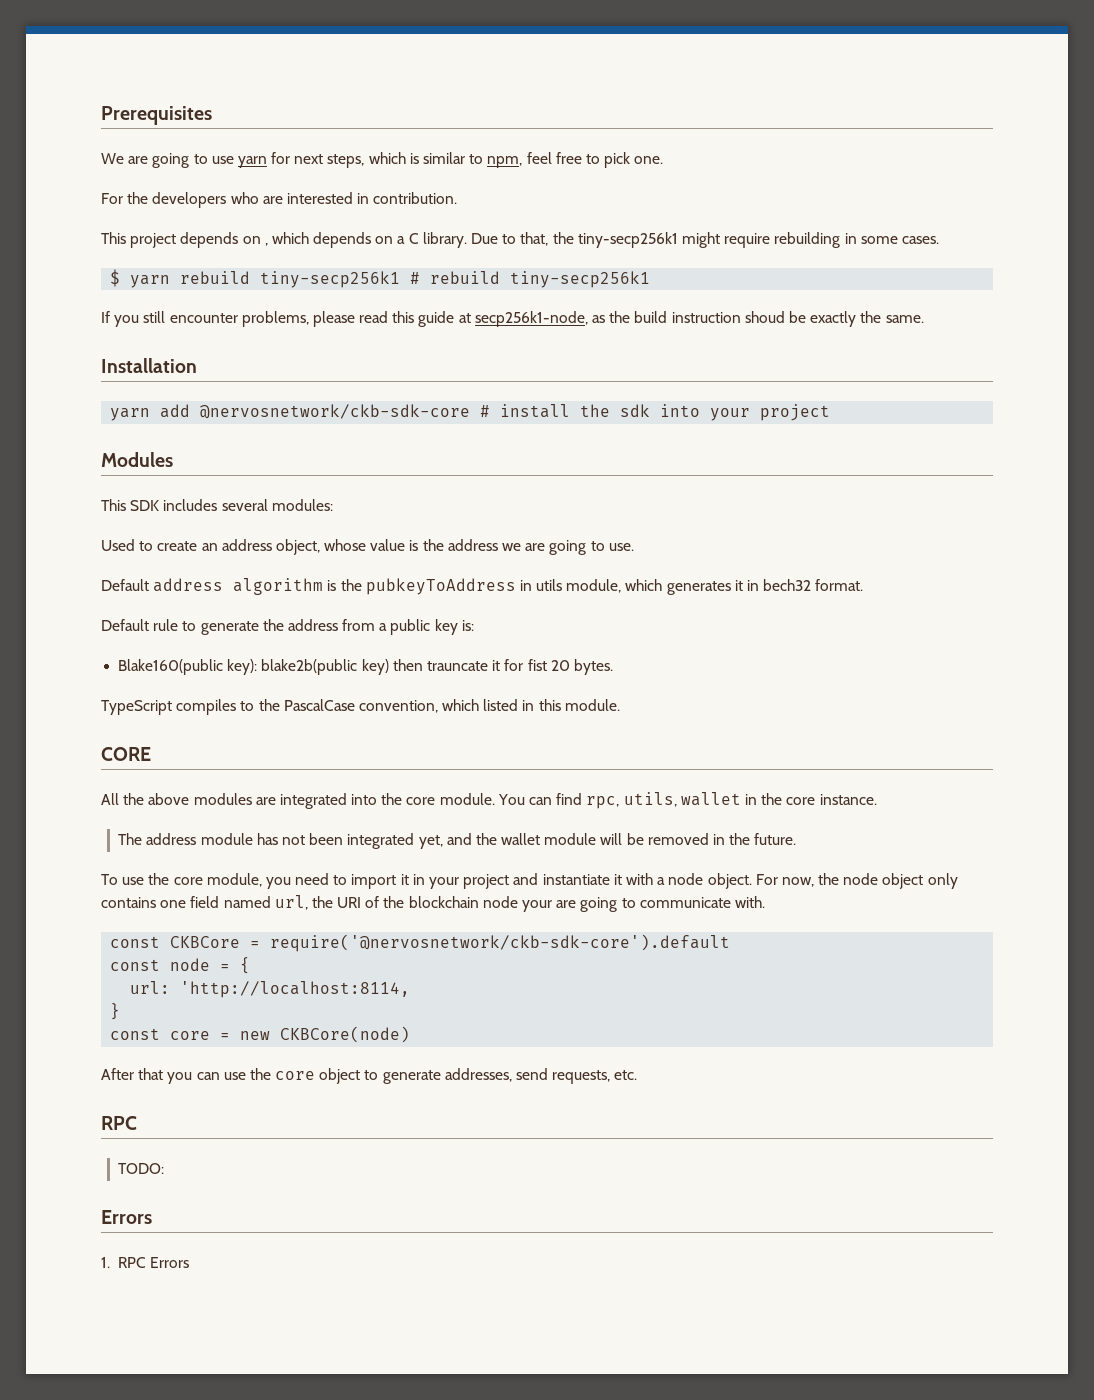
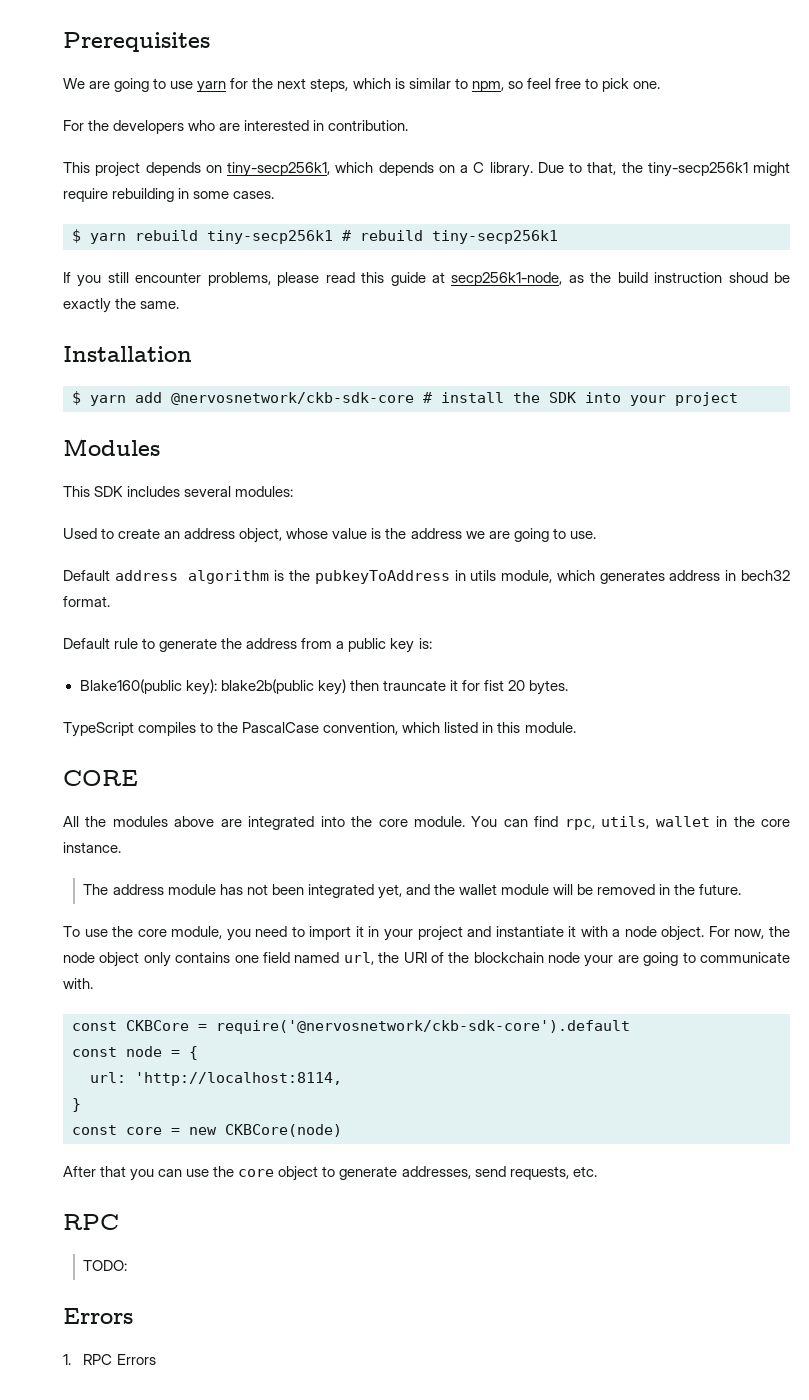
(291, 158) none -> [252,78,274,89] the
(523, 162) none -> [507,81,523,89] so
[264,243,268,246] , -> [227,162,330,177] tiny-secp256k1,
(197, 365) none -> [72,391,81,405] $
[620,404,651,417] sdk -> [549,392,576,403] SDK
[734,580,743,591] it -> [669,570,721,581] address
[148,793,252,805] above modules -> [112,816,215,827] modules above

